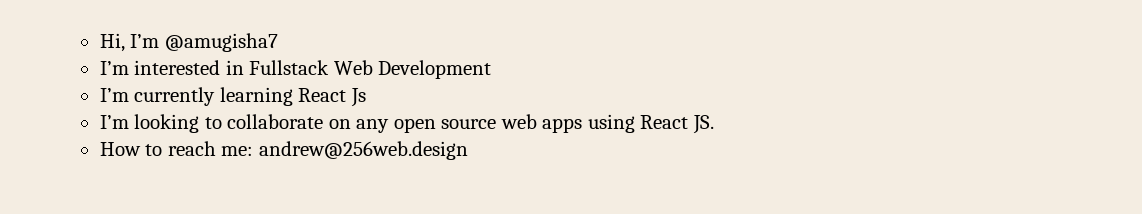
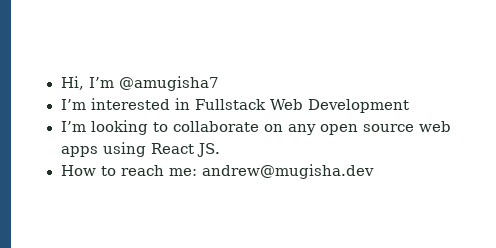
[99,87,366,107] // I’m currently learning React Js -> (410, 106) none
[258,141,468,160] andrew@256web.design -> [201,164,374,179] andrew@mugisha.dev

